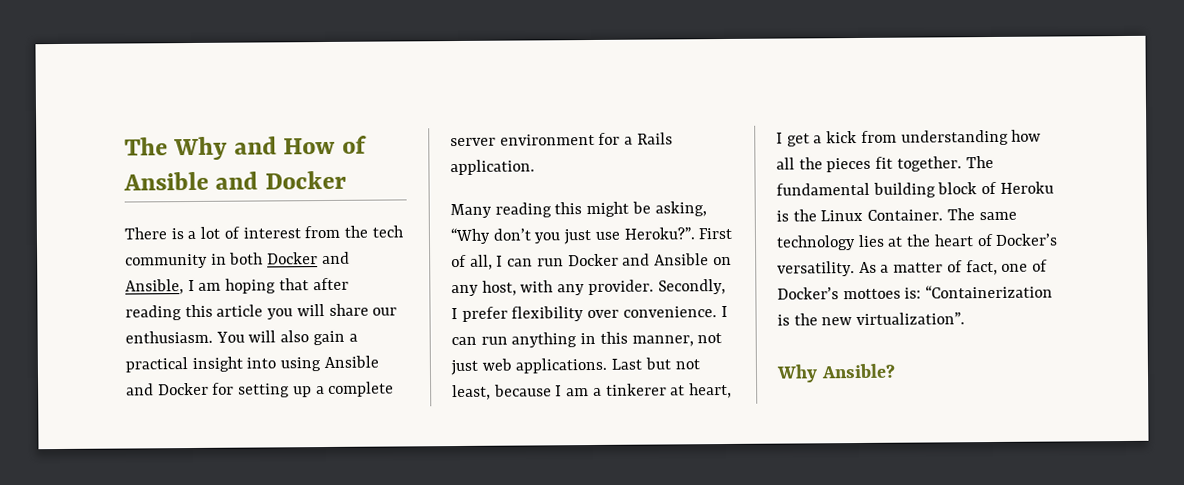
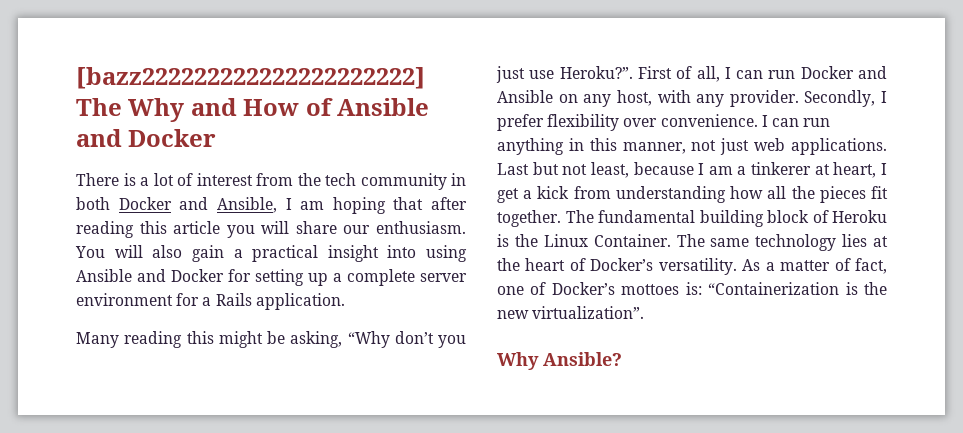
(124, 146) none -> [76,67,425,89] [bazz222222222222222222222]

